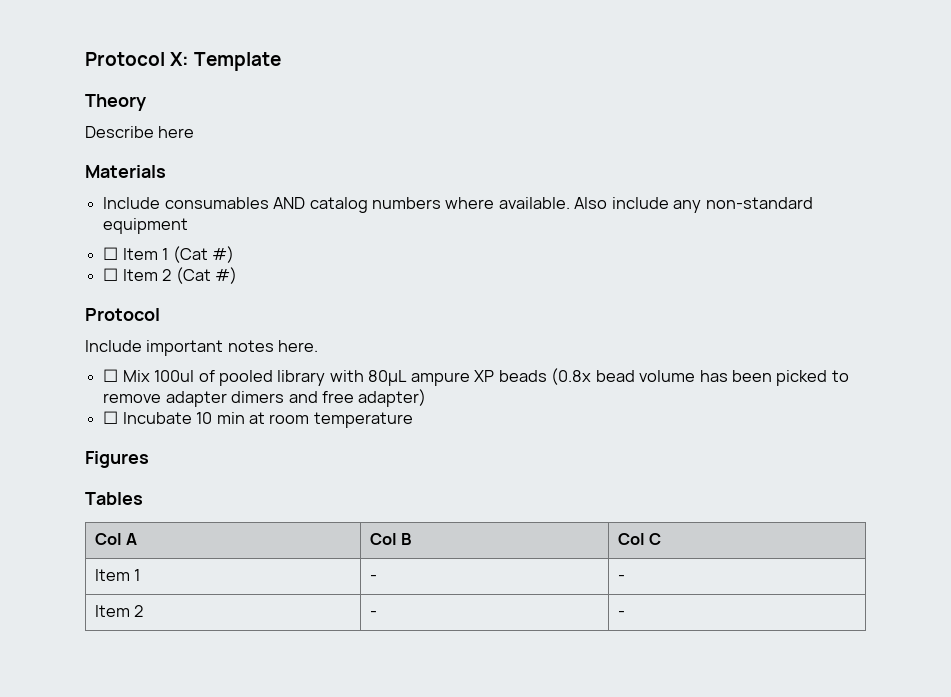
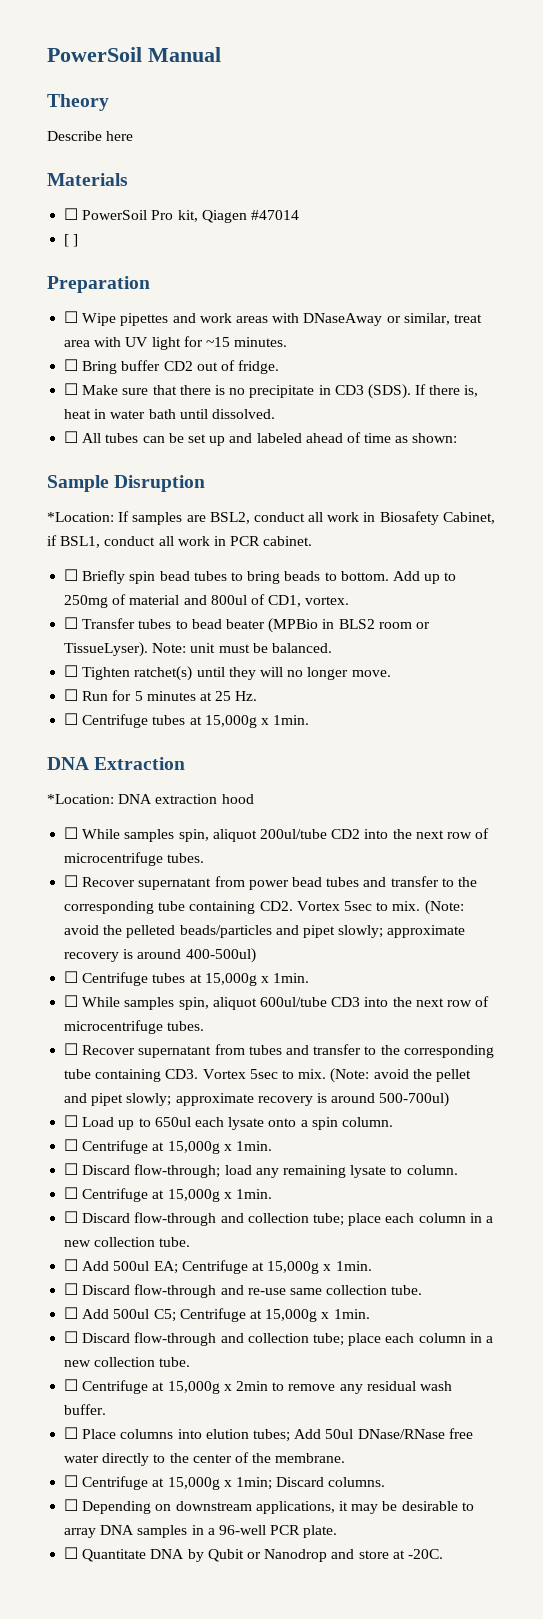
[85,52,282,71] Protocol X: Template -> [47,47,221,62] PowerSoil Manual
[103,197,813,213] [103,218,189,234] [103,246,234,263] [103,267,237,284] [85,308,160,321] [85,340,319,356] [103,368,849,386] [103,389,427,407] [103,411,413,428] [85,451,149,468] [85,492,143,505] [94,533,138,545] [369,533,412,545] [617,533,662,545] [94,569,141,581] [369,575,377,581] [617,575,625,581] [94,605,144,617] [369,611,377,617] [617,611,625,617] Include consumables AND catalog numbers where available. Also include any non-standard equipment // ☐ Item 1 (Cat #) // ☐ Item 2 (Cat #) // Protocol // Include important notes here. // ☐ Mix 100ul of pooled library with 80µL ampure XP beads (0.8x bead volume has been picked to remove adapter dimers and free adapter) // ☐ Incubate 10 min at room temperature // Figures // Tables // Col A | Col B | Col C // Item 1 | - | - // Item 2 | - | - -> [64,208,299,223] [64,234,79,247] [47,276,150,293] [64,311,482,326] [64,336,288,350] [64,359,280,374] [64,383,479,399] [64,409,275,419] [64,431,458,446] [47,475,206,492] [47,511,495,525] [47,535,313,548] [64,569,457,584] [64,594,350,608] [64,617,430,633] [64,642,332,657] [64,665,391,681] [64,689,258,701] [64,713,310,728] [47,757,186,770] [47,794,254,804] [64,827,490,842] [64,852,205,866] [64,875,477,890] [64,900,464,915] [64,925,466,938] [64,948,256,963] [64,971,310,986] [64,995,490,1010] [64,1020,205,1034] [64,1043,494,1058] [64,1068,471,1083] [64,1092,450,1107] [64,1115,393,1130] [64,1139,272,1154] [64,1163,458,1178] [64,1187,272,1202] [64,1211,493,1226] [64,1237,191,1247] [64,1259,372,1274] [64,1283,423,1298] [64,1307,370,1322] [64,1331,493,1346] [64,1357,191,1367] [64,1379,452,1394] [64,1404,107,1415] [64,1427,473,1442] [64,1452,346,1466] [64,1475,386,1490] [64,1499,474,1514] [64,1525,338,1538] [64,1547,443,1562] ☐ PowerSoil Pro kit, Qiagen #47014 // [ ] // Preparation // ☐ Wipe pipettes and work areas with DNaseAway or similar, treat area with UV light for ~15 minutes. // ☐ Bring buffer CD2 out of fridge. // ☐ Make sure that there is no precipitate in CD3 (SDS). If there is, heat in water bath until dissolved. // ☐ All tubes can be set up and labeled ahead of time as shown: // Sample Disruption // *Location: If samples are BSL2, conduct all work in Biosafety Cabinet, if BSL1, conduct all work in PCR cabinet. // ☐ Briefly spin bead tubes to bring beads to bottom. Add up to 250mg of material and 800ul of CD1, vortex. // ☐ Transfer tubes to bead beater (MPBio in BLS2 room or TissueLyser). Note: unit must be balanced. // ☐ Tighten ratchet(s) until they will no longer move. // ☐ Run for 5 minutes at 25 Hz. // ☐ Centrifuge tubes at 15,000g x 1min. // DNA Extraction // *Location: DNA extraction hood // ☐ While samples spin, aliquot 200ul/tube CD2 into the next row of microcentrifuge tubes. // ☐ Recover supernatant from power bead tubes and transfer to the corresponding tube containing CD2. Vortex 5sec to mix. (Note: avoid the pelleted beads/particles and pipet slowly; approximate recovery is around 400-500ul) // ☐ Centrifuge tubes at 15,000g x 1min. // ☐ While samples spin, aliquot 600ul/tube CD3 into the next row of microcentrifuge tubes. // ☐ Recover supernatant from tubes and transfer to the corresponding tube containing CD3. Vortex 5sec to mix. (Note: avoid the pellet and pipet slowly; approximate recovery is around 500-700ul) // ☐ Load up to 650ul each lysate onto a spin column. // ☐ Centrifuge at 15,000g x 1min. // ☐ Discard flow-through; load any remaining lysate to column. // ☐ Centrifuge at 15,000g x 1min. // ☐ Discard flow-through and collection tube; place each column in a new collection tube. // ☐ Add 500ul EA; Centrifuge at 15,000g x 1min. // ☐ Discard flow-through and re-use same collection tube. // ☐ Add 500ul C5; Centrifuge at 15,000g x 1min. // ☐ Discard flow-through and collection tube; place each column in a new collection tube. // ☐ Centrifuge at 15,000g x 2min to remove any residual wash buffer. // ☐ Place columns into elution tubes; Add 50ul DNase/RNase free water directly to the center of the membrane. // ☐ Centrifuge at 15,000g x 1min; Discard columns. // ☐ Depending on downstream applications, it may be desirable to array DNA samples in a 96-well PCR plate. // ☐ Quantitate DNA by Qubit or Nanodrop and store at -20C.

